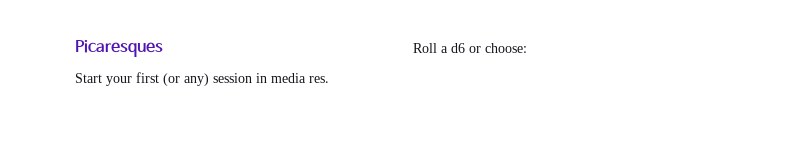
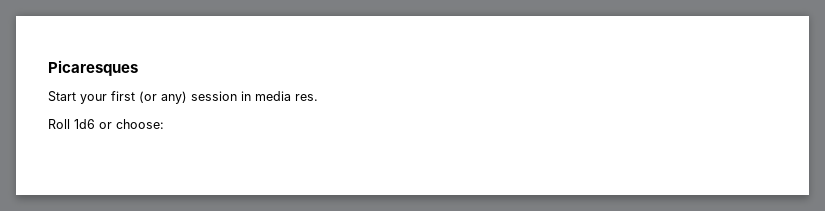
[441,43,465,53] a d6 -> [74,119,95,129] 1d6

